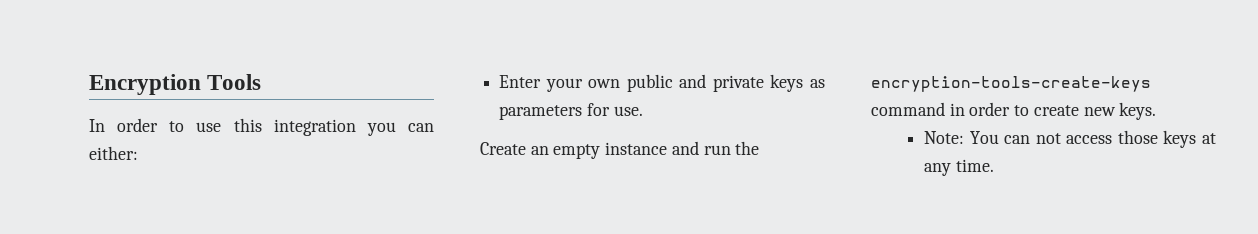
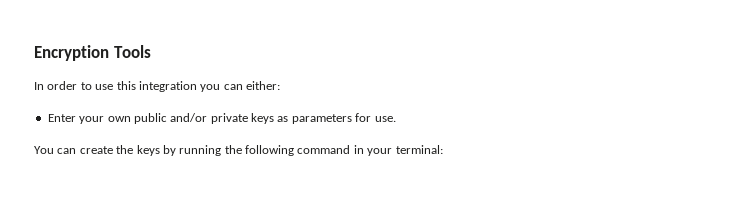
[679,74,707,88] and -> [170,113,208,122] and/or
[480,141,760,159] [871,76,1151,92] [871,102,1157,120] [924,130,1216,148] [924,159,994,176] Create an empty instance and run the encryption-tools-create-keys command in order to create new keys. // Note: You can not access those keys at any time. -> [34,145,443,156] You can create the keys by running the following command in your terminal:

